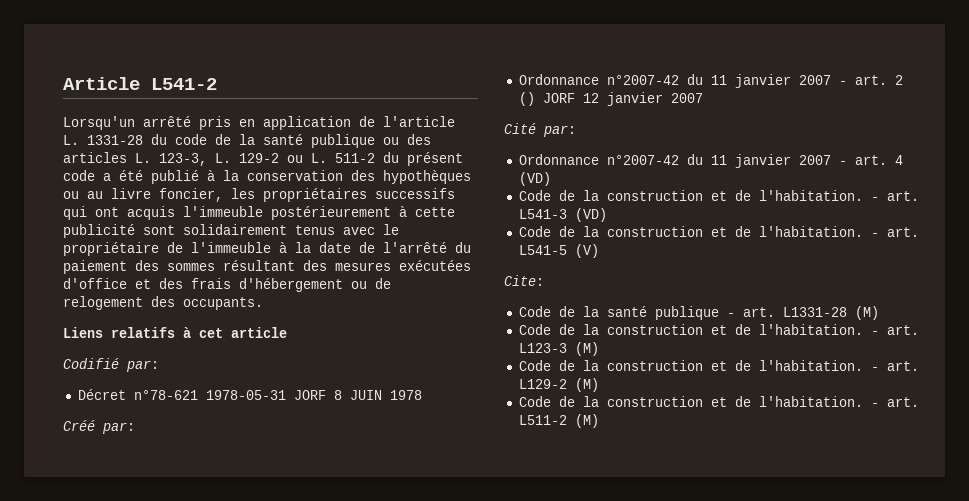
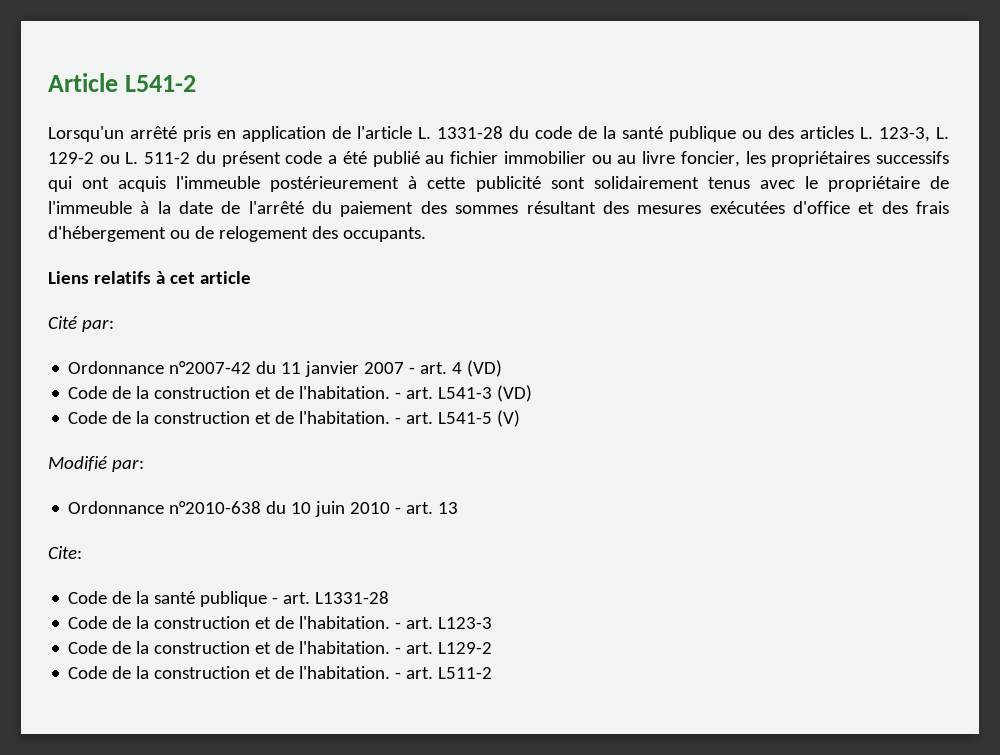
[207,170,471,184] à la conservation des hypothèques -> [425,151,586,164] au fichier immobilier
[63,358,159,372] [77,389,422,400] [63,420,135,434] [518,74,903,88] [518,92,703,106] // Codifié par: // Décret n°78-621 1978-05-31 JORF 8 JUIN 1978 // Créé par: // Ordonnance n°2007-42 du 11 janvier 2007 - art. 2 () JORF 12 janvier 2007 -> (251, 277) none
(599, 251) none -> [48,456,144,472] [68,501,459,517] // Modifié par: // Ordonnance n°2010-638 du 10 juin 2010 - art. 13
[854,306,879,320] (M) -> (390, 597) none
[574,342,599,356] (M) -> (493, 623) none
[574,378,599,392] (M) -> (493, 648) none
[574,414,599,428] (M) -> (493, 673) none

